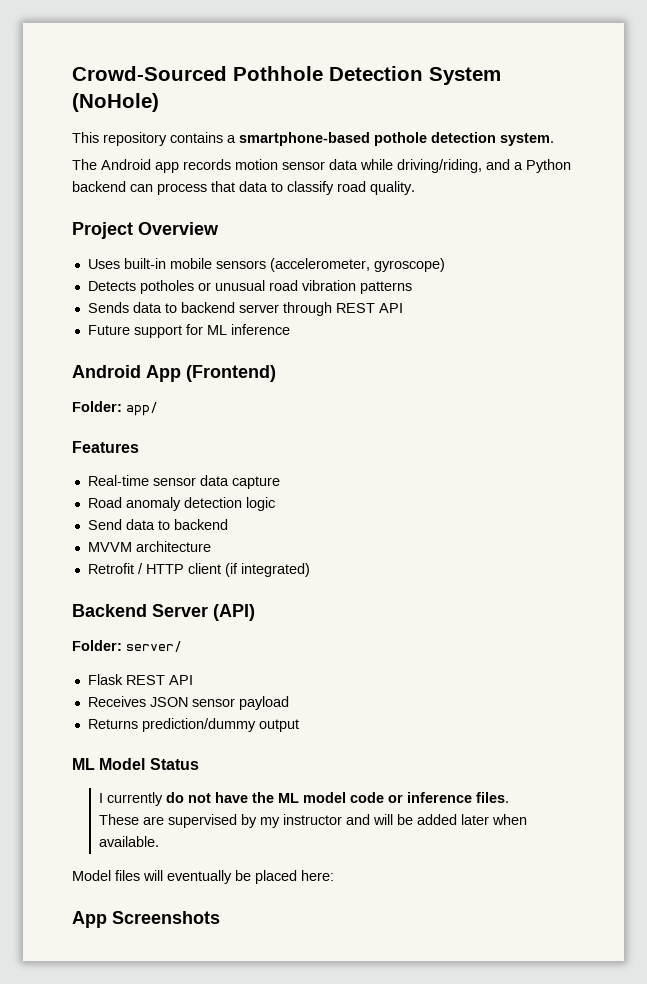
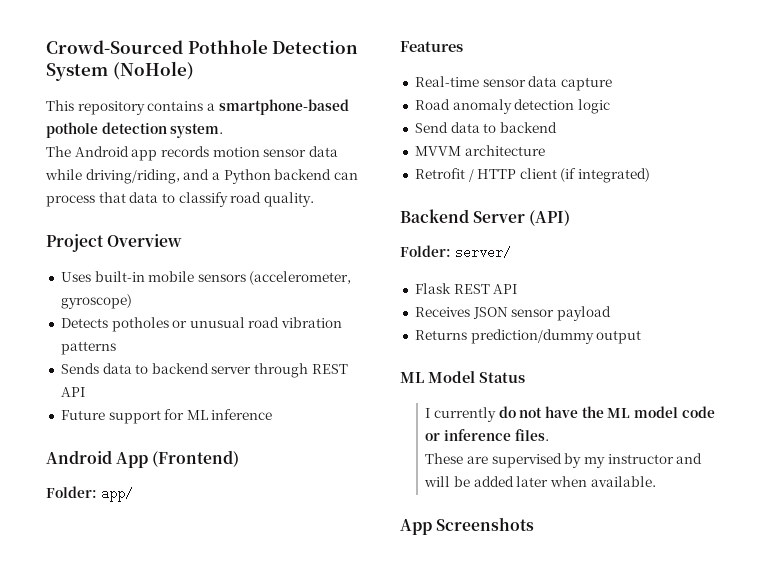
[72,870,334,884] // Model files will eventually be placed here: -> (656, 481) none

